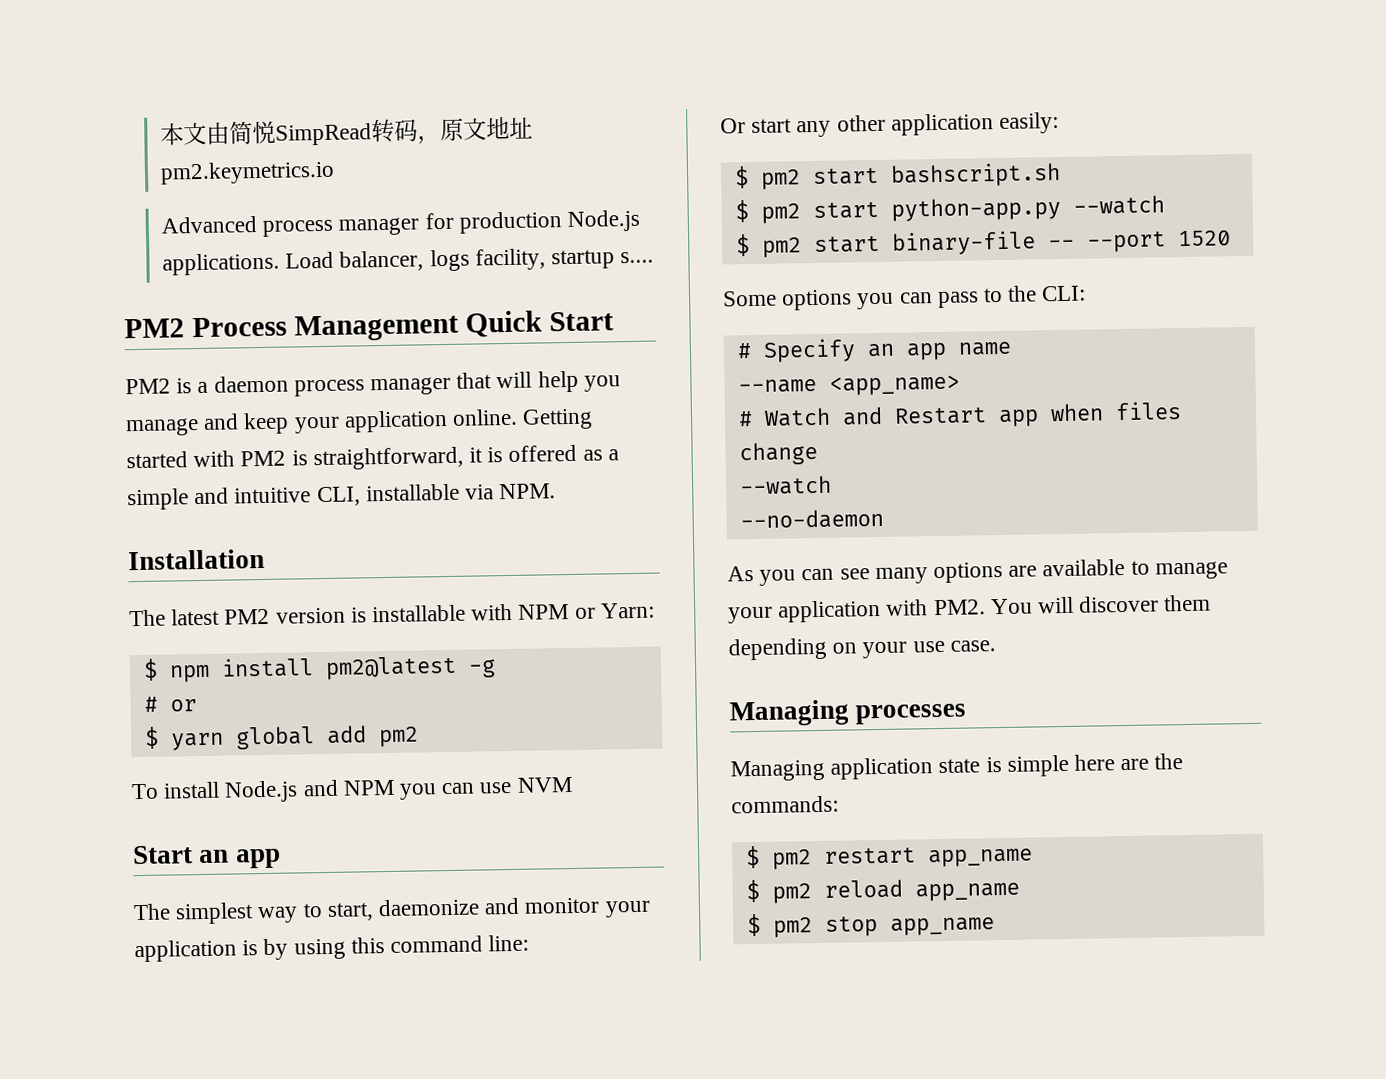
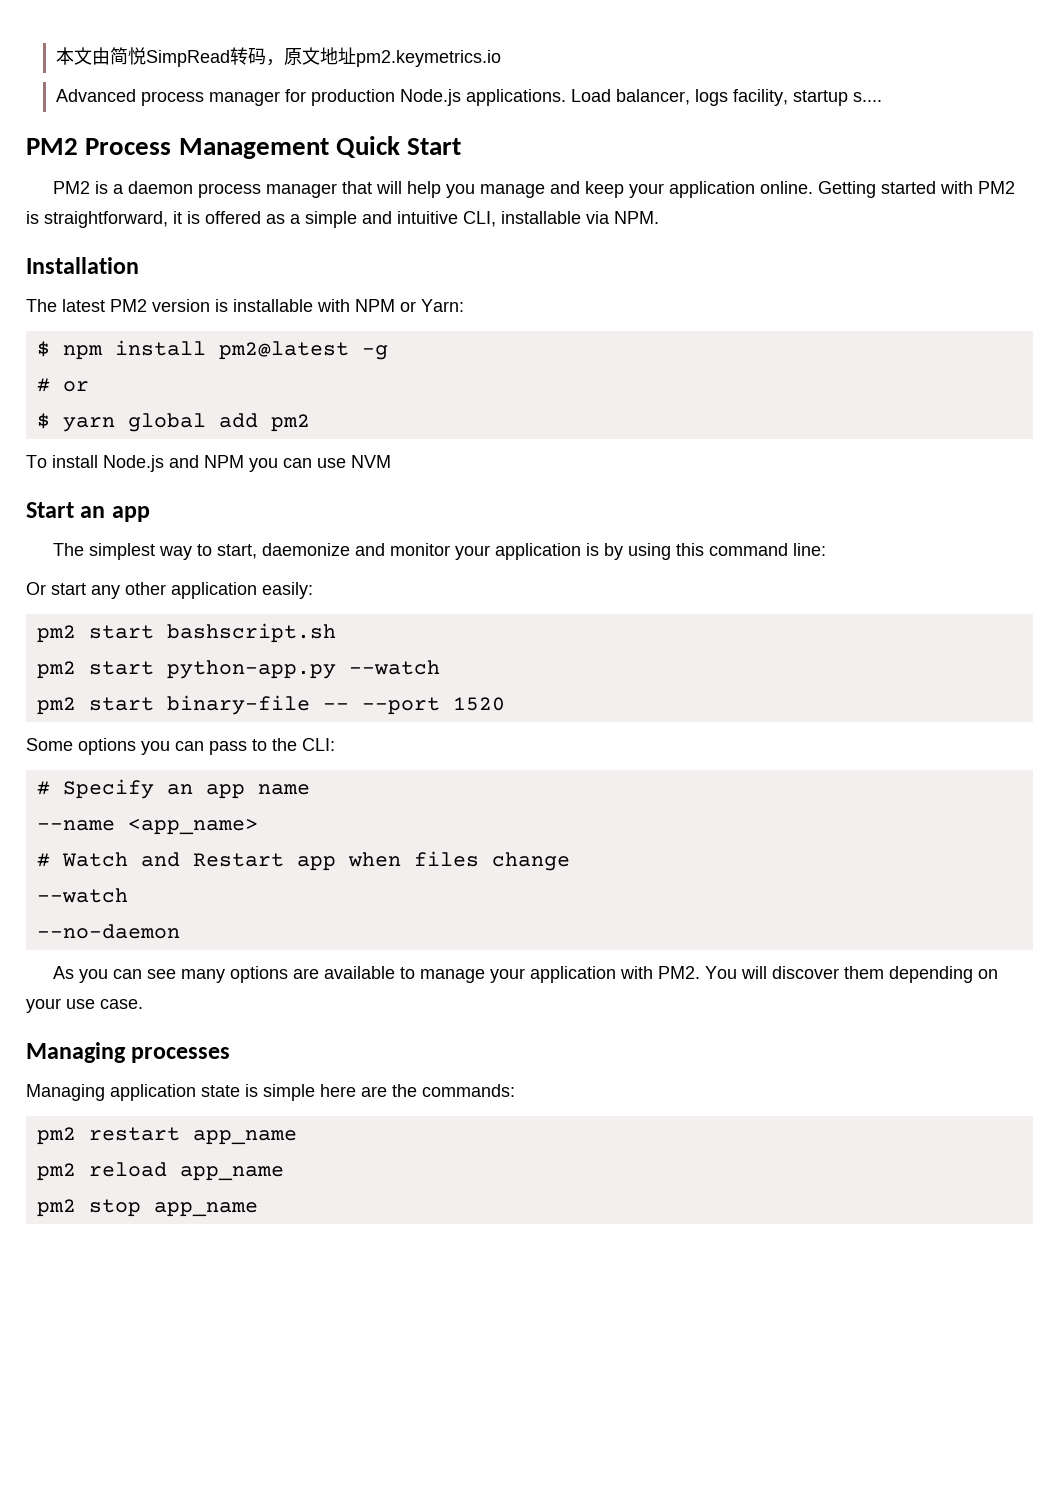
[733,166,749,189] $ -> (313, 590) none
[734,200,749,223] $ -> (336, 633) none
[735,234,750,257] $ -> (440, 667) none
[744,845,760,869] $ -> (515, 1090) none
[745,879,760,903] $ -> (297, 1137) none
[746,913,761,937] $ -> (284, 1173) none

